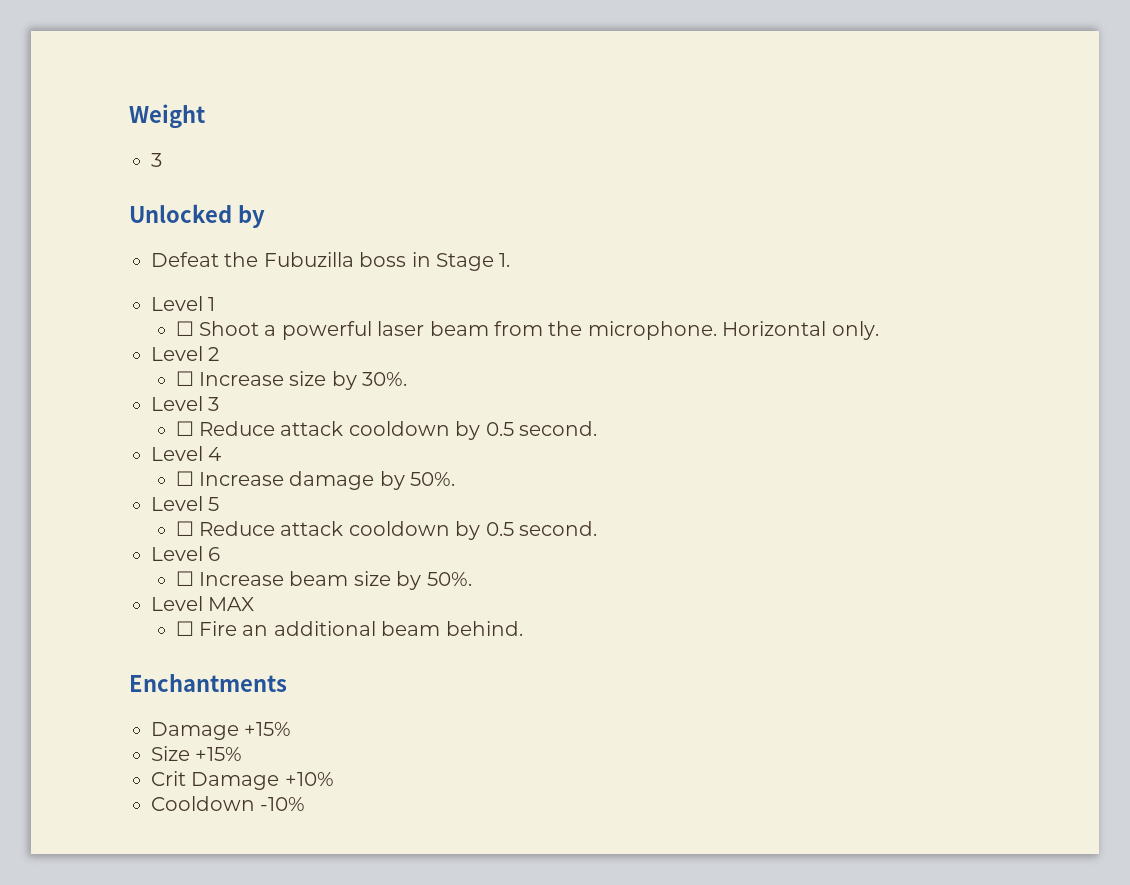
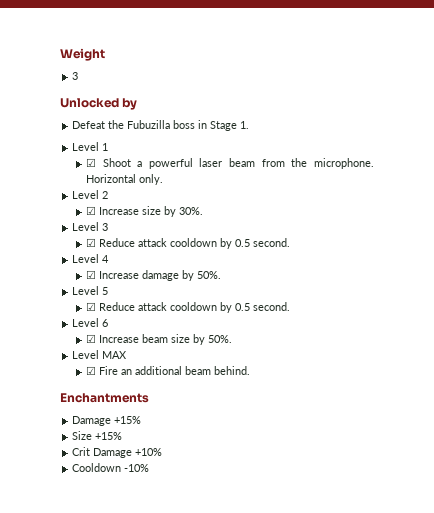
[175,321,194,336] ☐ -> [85,158,96,167] ☑
[175,371,194,386] ☐ -> [85,206,96,215] ☑
[175,421,194,436] ☐ -> [85,238,96,247] ☑
[175,471,194,486] ☐ -> [85,270,96,279] ☑
[175,521,194,536] ☐ -> [85,302,96,311] ☑
[175,571,194,586] ☐ -> [85,334,96,343] ☑
[175,621,194,636] ☐ -> [85,366,96,375] ☑

